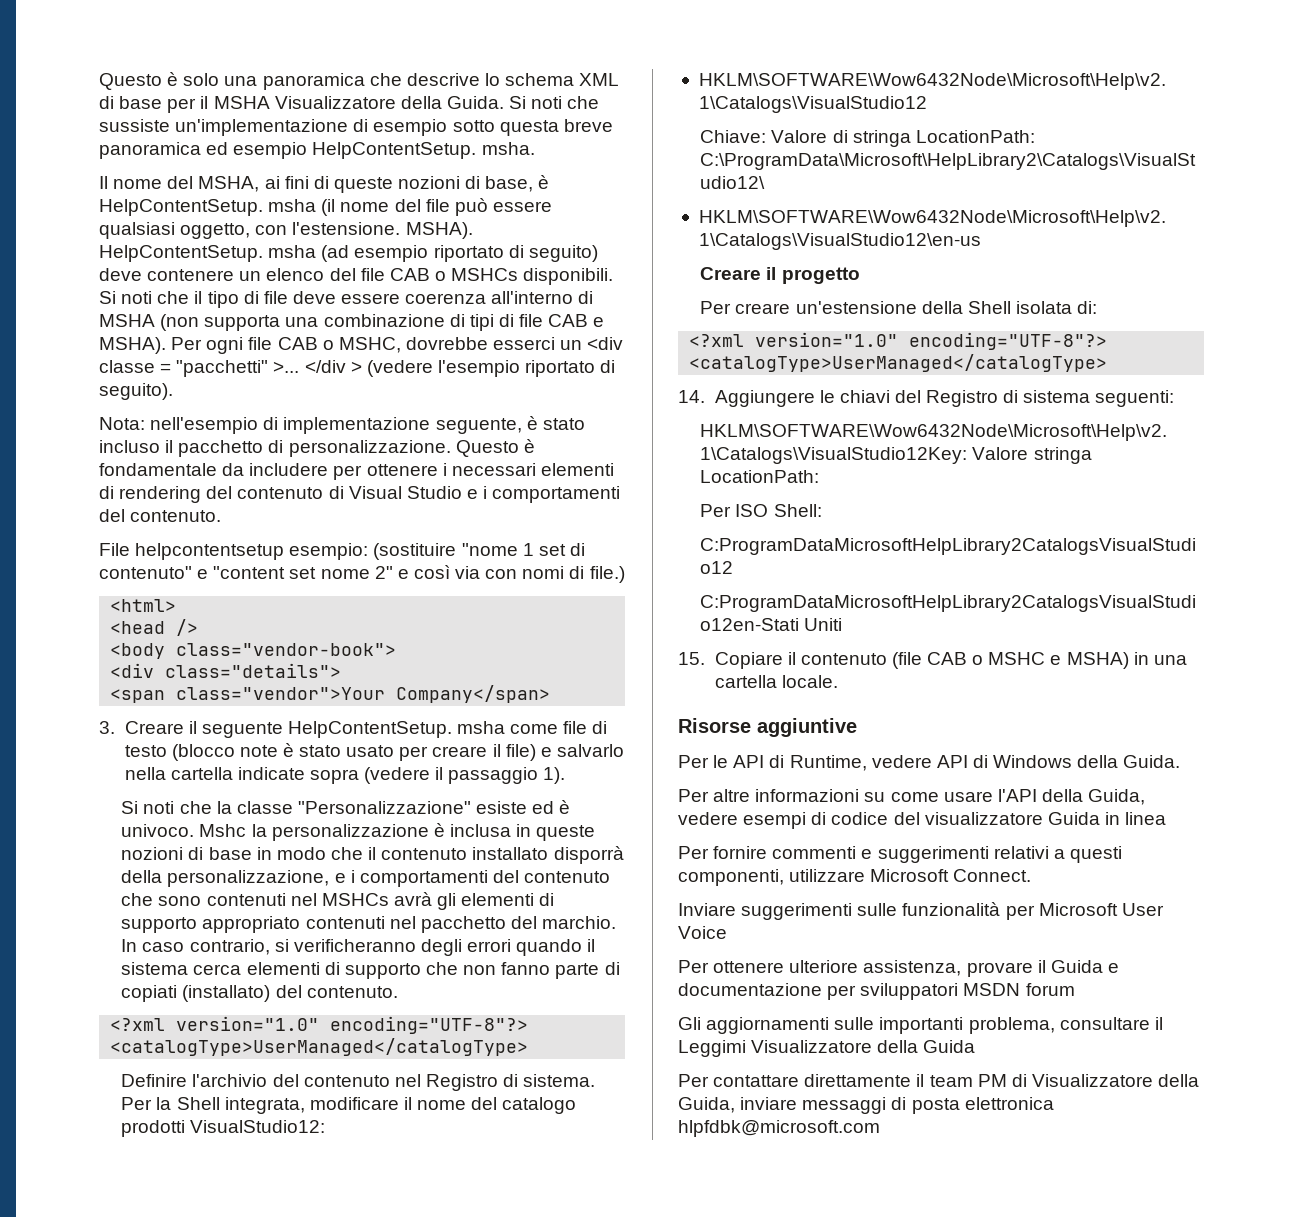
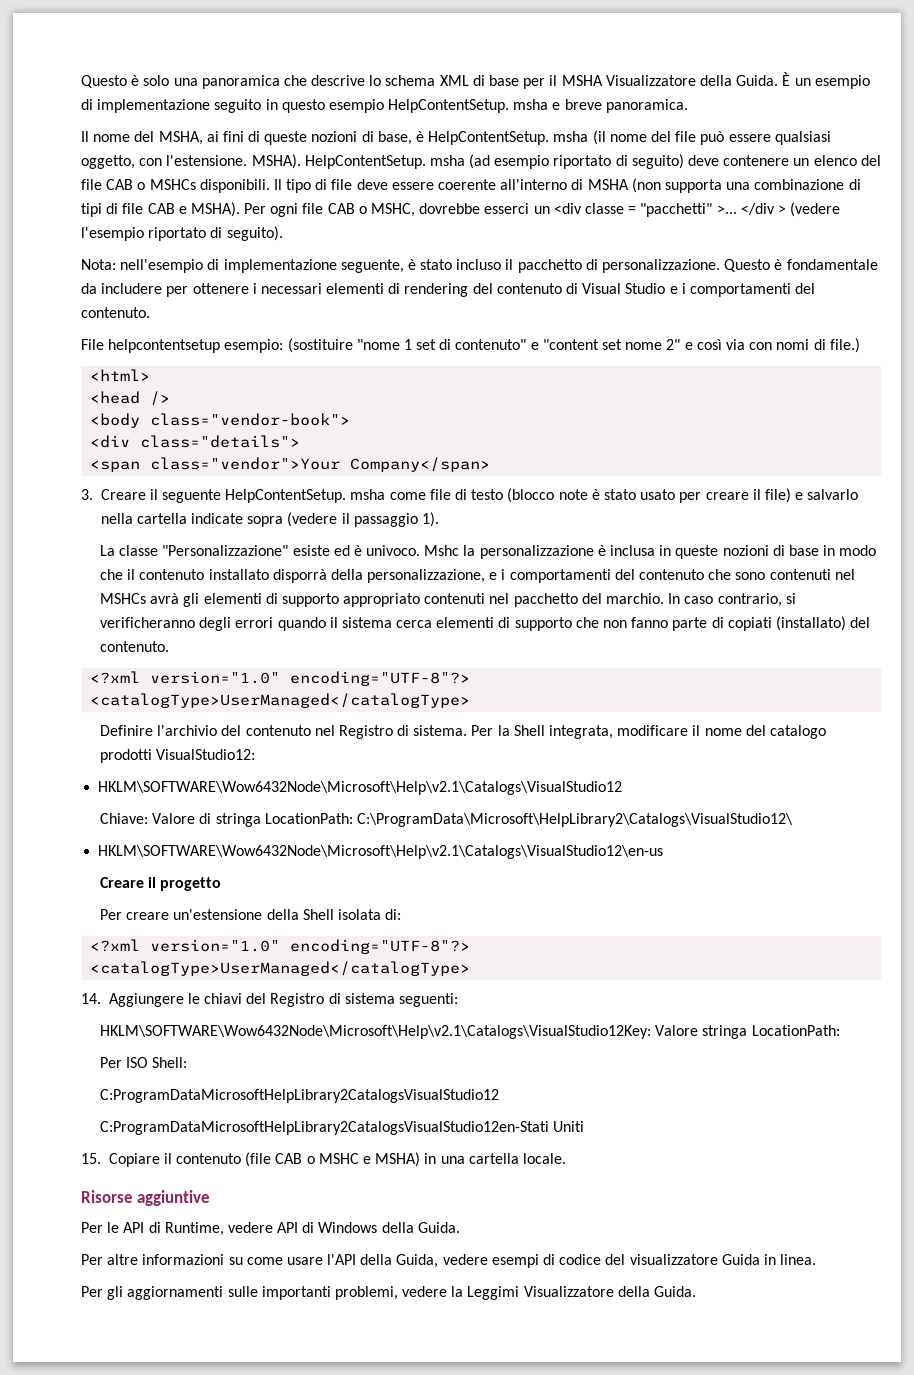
[509,96,600,109] [99,119,613,136] [99,142,535,159] Si noti che sussiste un'implementazione di esempio sotto questa breve panoramica ed esempio HelpContentSetup. msha. -> [782,72,870,89] [81,99,688,113] È un esempio di implementazione seguito in questo esempio HelpContentSetup. msha e breve panoramica.
[99,291,203,304] Si noti che il -> [273,179,282,190] Il
[405,293,487,304] coerenza -> [438,179,497,190] coerente
[121,801,232,814] Si noti che la -> [100,545,116,556] La
[1125,812,1167,825] [678,846,1122,863] [678,869,1032,886] [678,902,1164,920] [678,926,727,939] [678,960,1119,977] [678,983,1075,1000] [678,1017,1163,1034] [678,1040,976,1057] [678,1074,1200,1087] [678,1097,1054,1114] [678,1120,880,1137] linea // Per fornire commenti e suggerimenti relativi a questi componenti, utilizzare Microsoft Connect. // Inviare suggerimenti sulle funzionalità per Microsoft User Voice // Per ottenere ulteriore assistenza, provare il Guida e documentazione per sviluppatori MSDN forum // Gli aggiornamenti sulle importanti problema, consultare il Leggimi Visualizzatore della Guida // Per contattare direttamente il team PM di Visualizzatore della Guida, inviare messaggi di posta elettronica hlpfdbk@microsoft.com -> [780,1254,817,1265] [81,1286,697,1300] linea. // Per gli aggiornamenti sulle importanti problemi, vedere la Leggimi Visualizzatore della Guida.

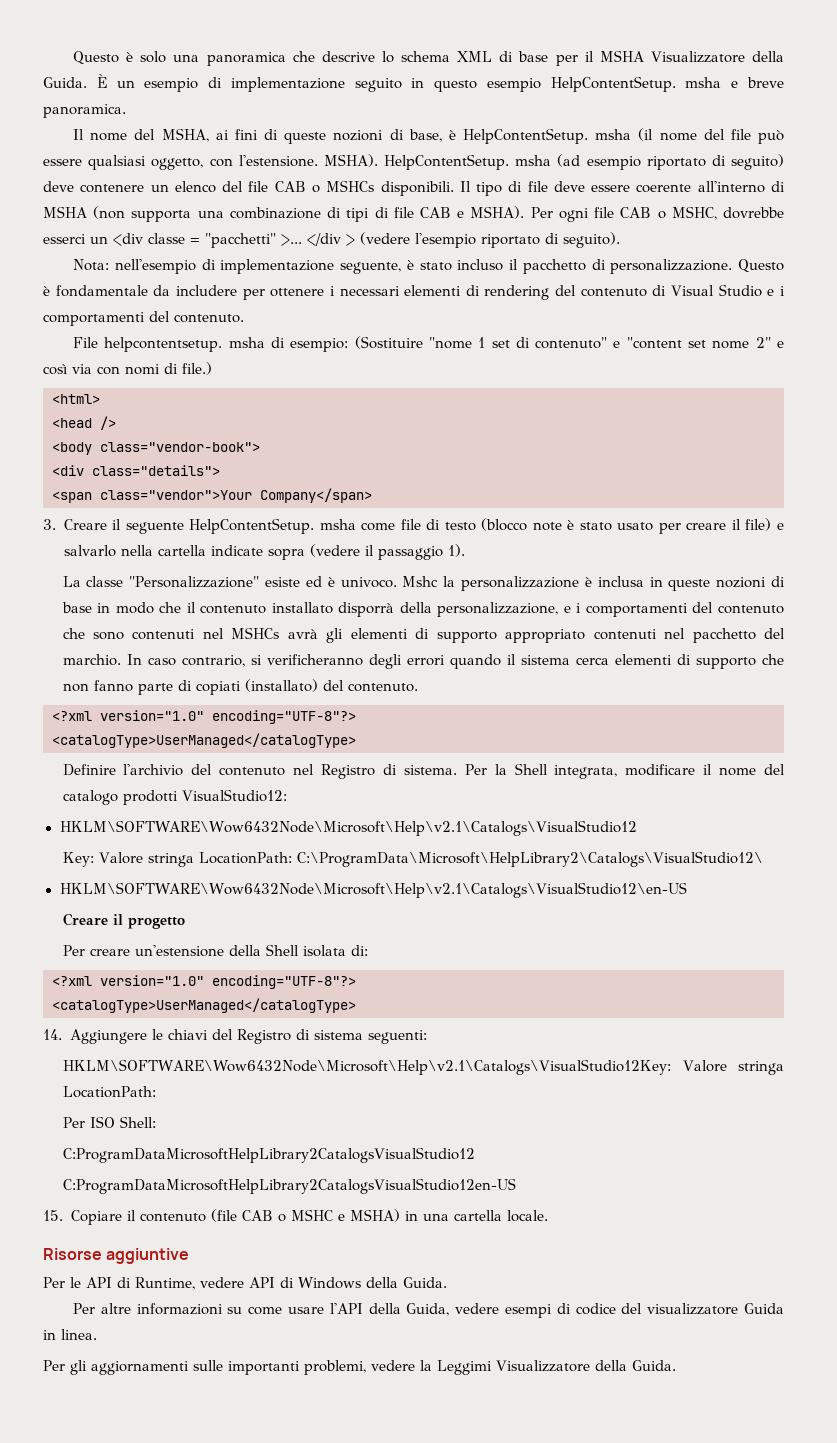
[108,338,353,353] helpcontentsetup esempio: (sostituire -> [104,336,423,352] helpcontentsetup. msha di esempio: (Sostituire
[100,813,212,824] Chiave: Valore di -> [62,852,143,867] Key: Valore
[98,845,664,859] HKLM\SOFTWARE\Wow6432Node\Microsoft\Help\v2.1\Catalogs\VisualStudio12\en-us -> [59,882,688,898] HKLM\SOFTWARE\Wow6432Node\Microsoft\Help\v2.1\Catalogs\VisualStudio12\en-US
[100,1121,585,1135] C:ProgramDataMicrosoftHelpLibrary2CatalogsVisualStudio12en-Stati Uniti -> [62,1178,516,1194] C:ProgramDataMicrosoftHelpLibrary2CatalogsVisualStudio12en-US

